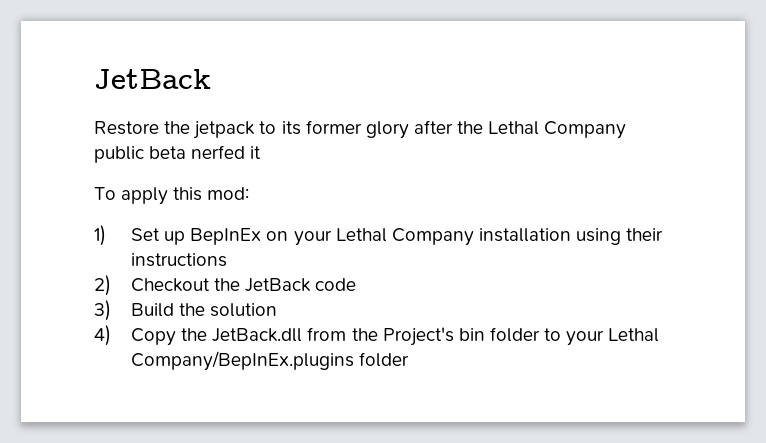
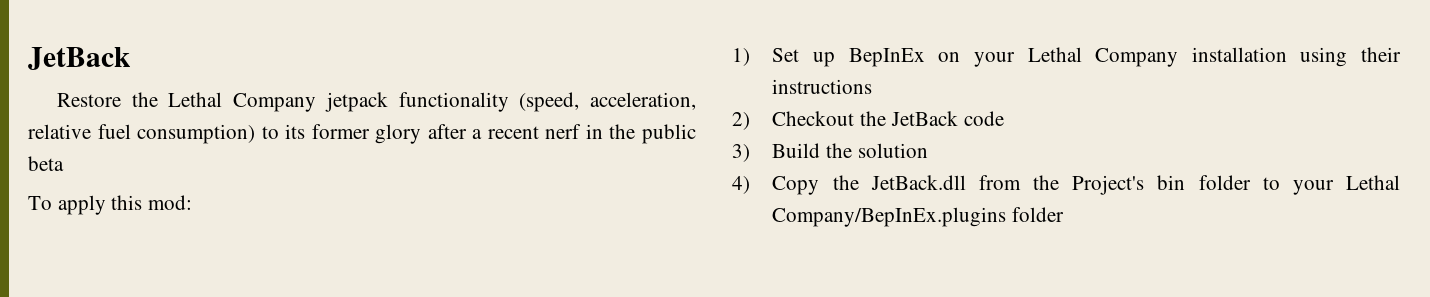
[193,121,256,139] jetpack -> [168,92,696,112] [28,124,256,144] Lethal Company jetpack functionality (speed, acceleration, relative fuel consumption)
[457,121,627,139] the Lethal Company -> [472,124,636,139] a recent nerf in the
[191,145,262,159] nerfed it -> (64, 163) none

